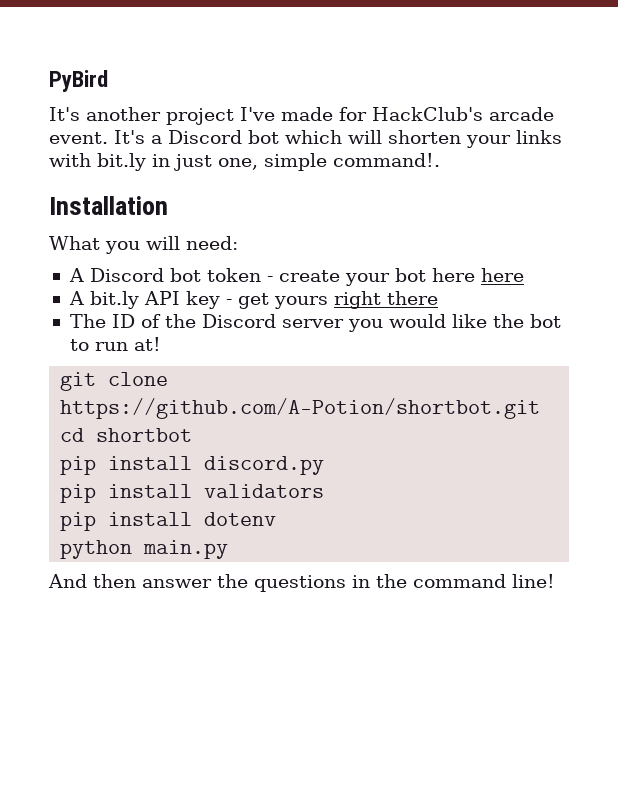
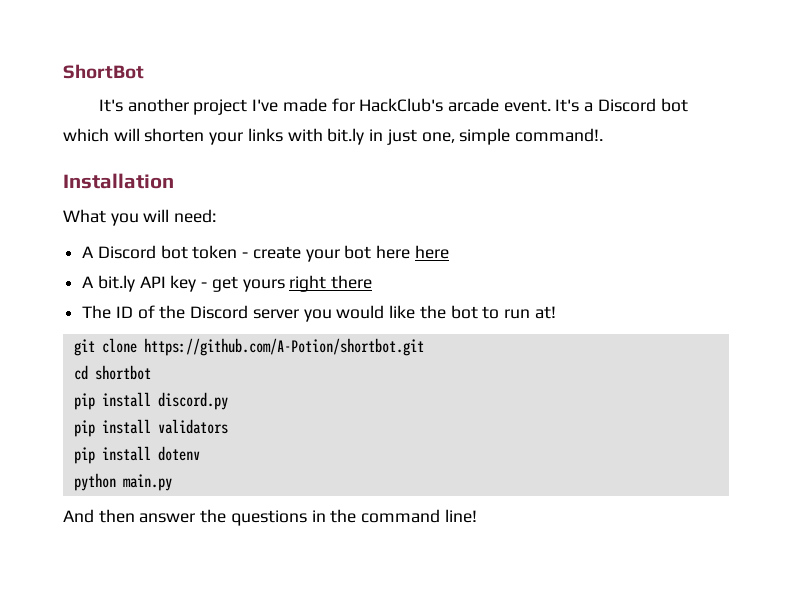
[49,70,108,92] PyBird -> [63,64,144,79] ShortBot

